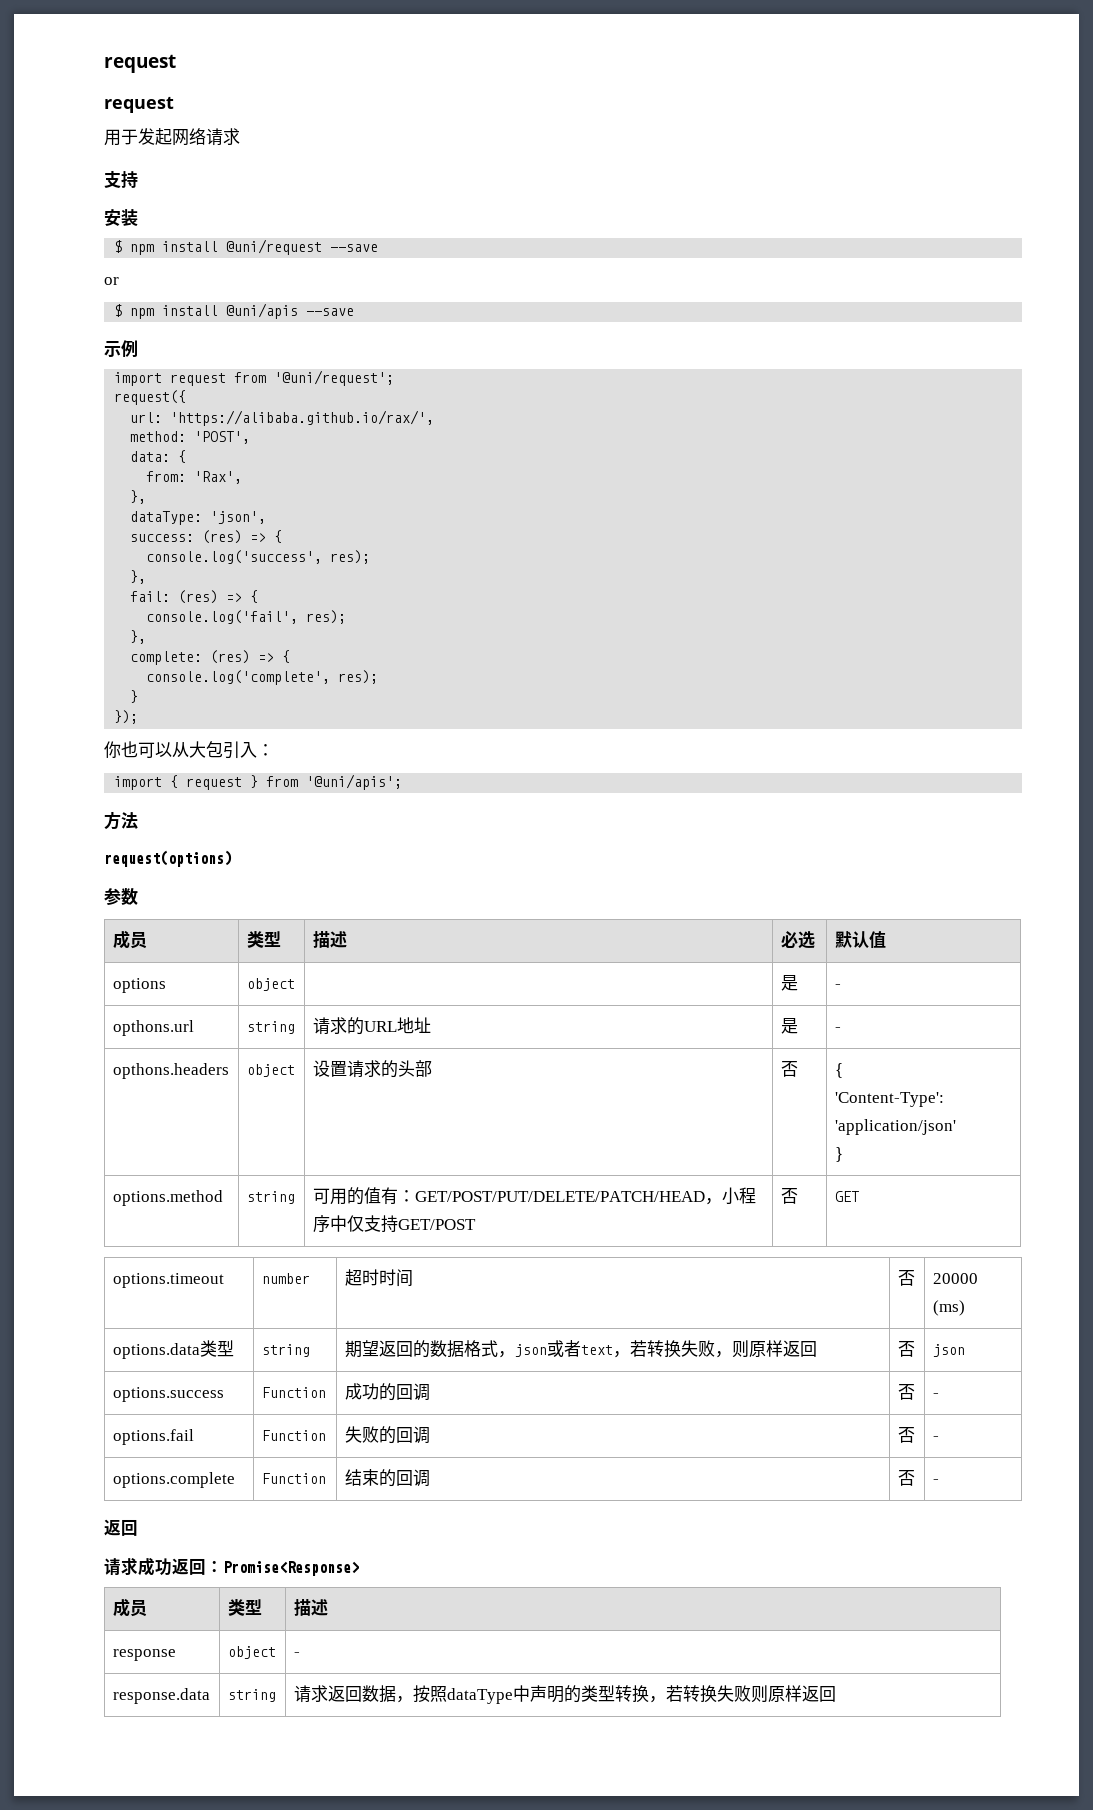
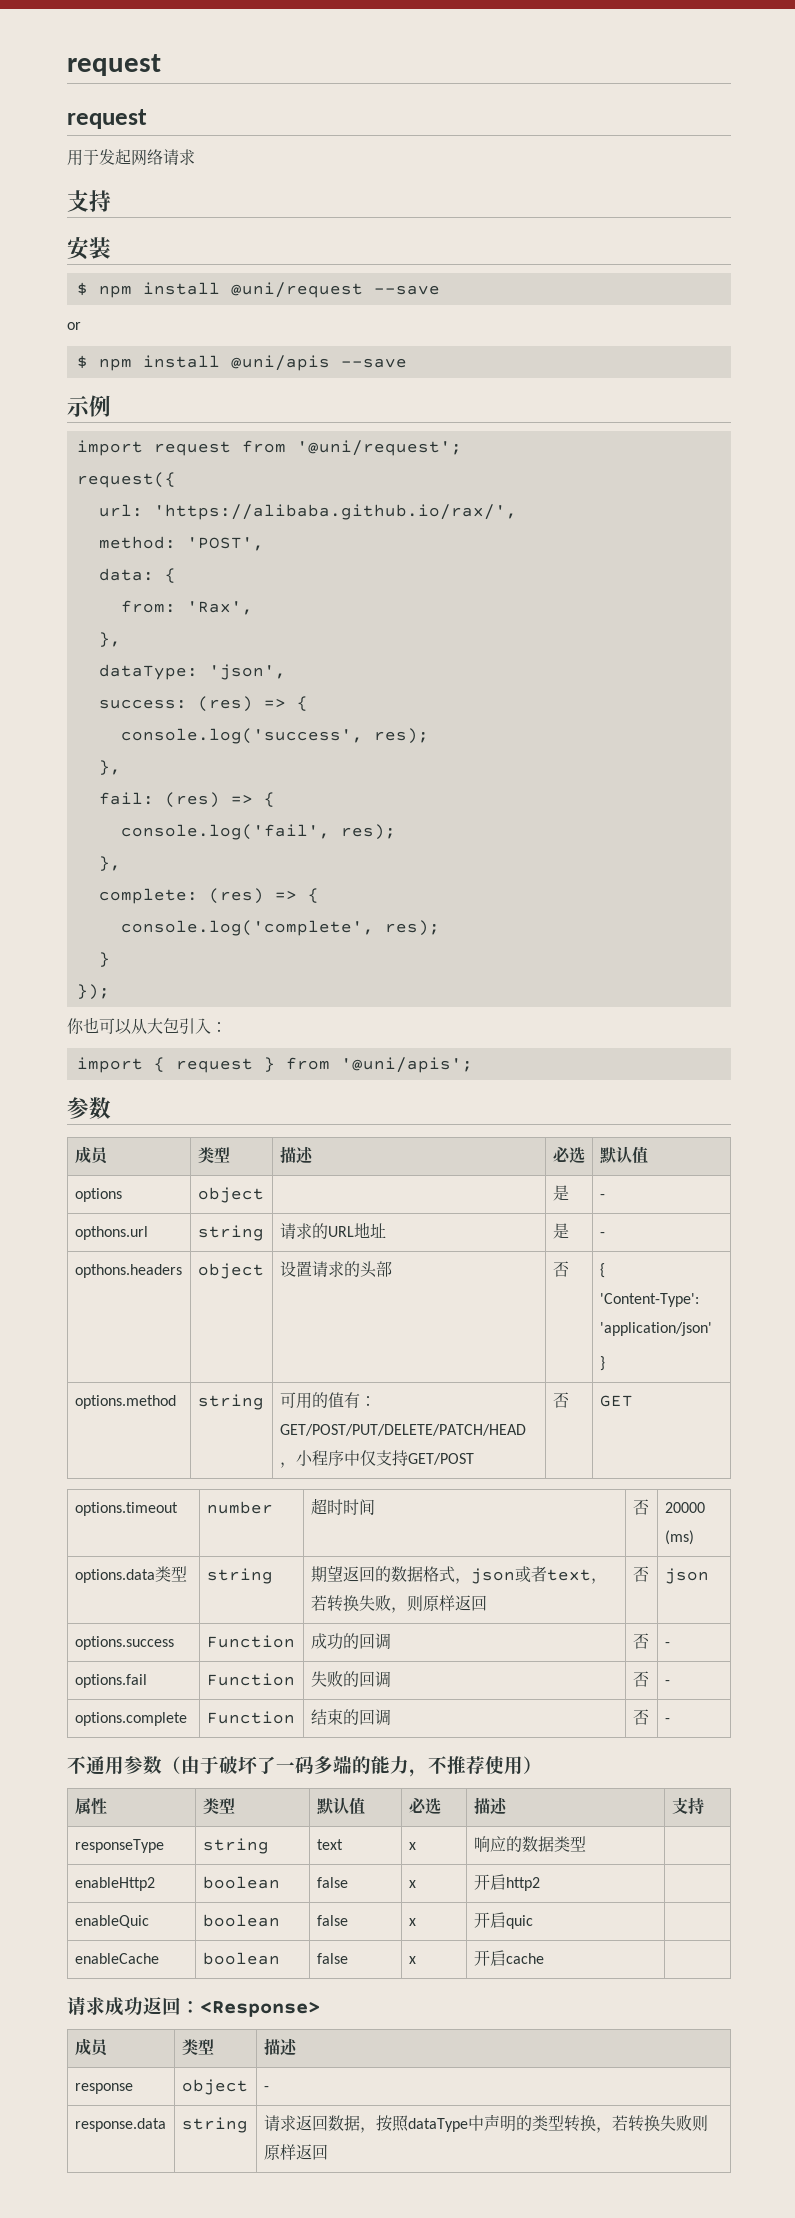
[104,811,138,830] [104,850,232,867] // 方法 // request(options) -> (473, 1065) none
[104,1519,138,1536] 返回 -> [67,1755,542,1777] [74,1797,107,1814] [202,1798,235,1815] [316,1797,365,1815] [408,1798,441,1814] [473,1797,507,1815] [671,1797,704,1814] [74,1839,164,1853] [202,1838,269,1854] [316,1839,343,1850] [408,1842,416,1850] [473,1836,586,1852] [74,1877,155,1891] [202,1876,280,1889] [316,1877,348,1888] [408,1880,416,1888] [473,1874,540,1891] [74,1915,149,1928] [202,1914,280,1927] [316,1915,348,1926] [408,1918,416,1926] [473,1912,533,1929] [74,1953,159,1964] [202,1952,280,1965] [316,1953,348,1964] [408,1956,416,1964] [473,1950,544,1966] 不通用参数（由于破坏了一码多端的能力，不推荐使用） // 属性 | 类型 | 默认值 | 必选 | 描述 | 支持 // responseType | string | text | x | 响应的数据类型 | // enableHttp2 | boolean | false | x | 开启http2 | // enableQuic | boolean | false | x | 开启quic | // enableCache | boolean | false | x | 开启cache |
[223,1561,359,1576] Promise<Response> -> [200,2001,320,2017] <Response>

